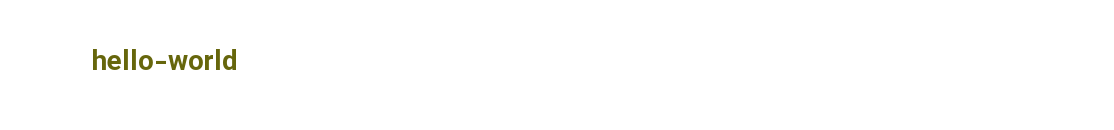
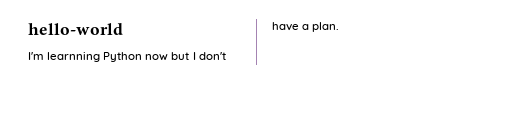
(238, 59) none -> [28,52,226,62] [272,22,340,32] // I'm learnning Python now but I don't have a plan.

